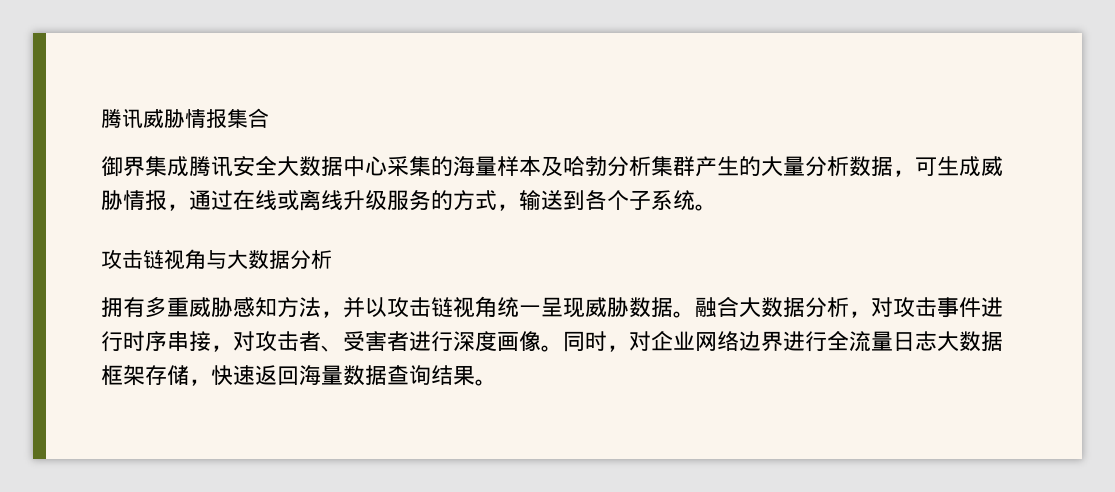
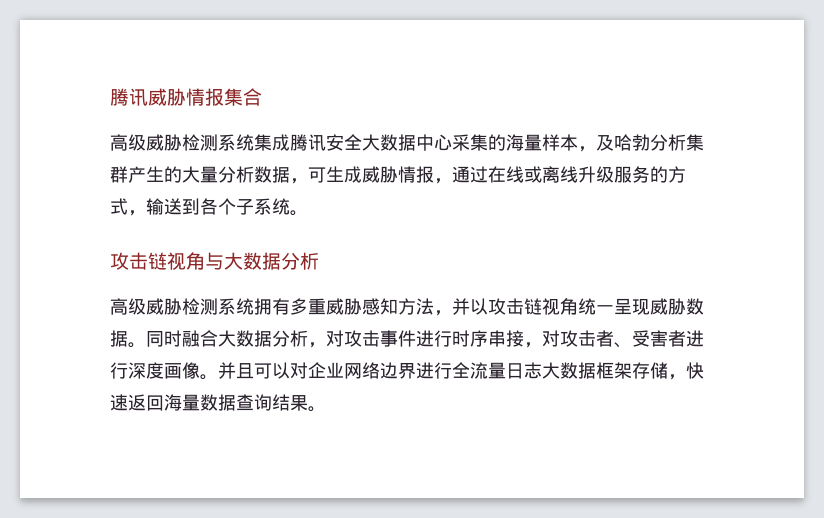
[101,156,145,177] 御界 -> [110,134,254,151] 高级威胁检测系统
(541, 166) none -> [578,146,596,152] ，
(332, 259) none -> [110,298,254,315] 高级威胁检测系统
(695, 314) none -> [146,330,182,347] 同时
[563,331,629,352] 同时， -> [218,362,290,379] 并且可以

